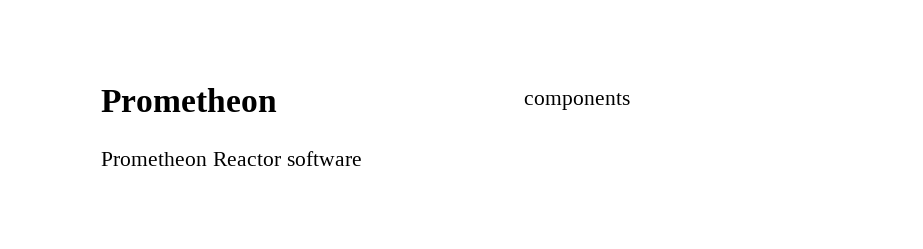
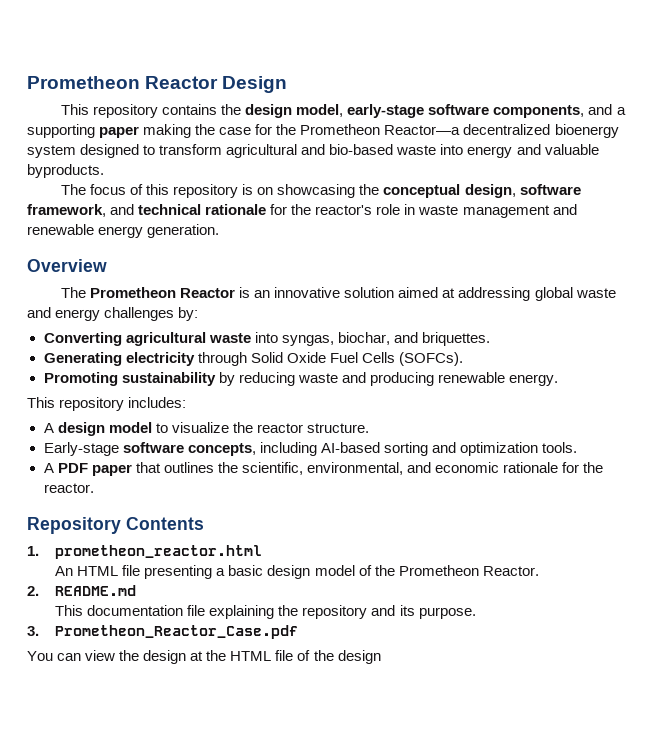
[101,88,277,112] [101,151,362,166] [524,93,630,110] Prometheon // Prometheon Reactor software components -> [27,76,288,93] [61,104,626,118] [27,124,619,138] [27,144,599,158] [27,164,104,178] [61,184,581,198] [27,204,577,218] [27,224,220,238] [27,259,107,272] [61,287,616,301] [27,307,199,321] [43,332,490,346] [43,352,463,366] [43,372,558,386] [27,397,187,411] [43,422,369,436] [43,442,577,456] [43,462,604,476] [43,483,94,493] [27,517,204,534] [27,545,263,559] [55,565,539,579] [27,585,137,596] [55,605,476,619] [27,625,299,639] [27,650,381,664] Prometheon Reactor Design // This repository contains the design model, early-stage software components, and a supporting paper making the case for the Prometheon Reactor—a decentralized bioenergy system designed to transform agricultural and bio-based waste into energy and valuable byproducts. // The focus of this repository is on showcasing the conceptual design, software framework, and technical rationale for the reactor's role in waste management and renewable energy generation. // Overview // The Prometheon Reactor is an innovative solution aimed at addressing global waste and energy challenges by: // Converting agricultural waste into syngas, biochar, and briquettes. // Generating electricity through Solid Oxide Fuel Cells (SOFCs). // Promoting sustainability by reducing waste and producing renewable energy. // This repository includes: // A design model to visualize the reactor structure. // Early-stage software concepts, including AI-based sorting and optimization tools. // A PDF paper that outlines the scientific, environmental, and economic rationale for the reactor. // Repository Contents // 1. prometheon_reactor.html // An HTML file presenting a basic design model of the Prometheon Reactor. // 2. README.md // This documentation file explaining the repository and its purpose. // 3. Prometheon_Reactor_Case.pdf // You can view the design at the HTML file of the design

